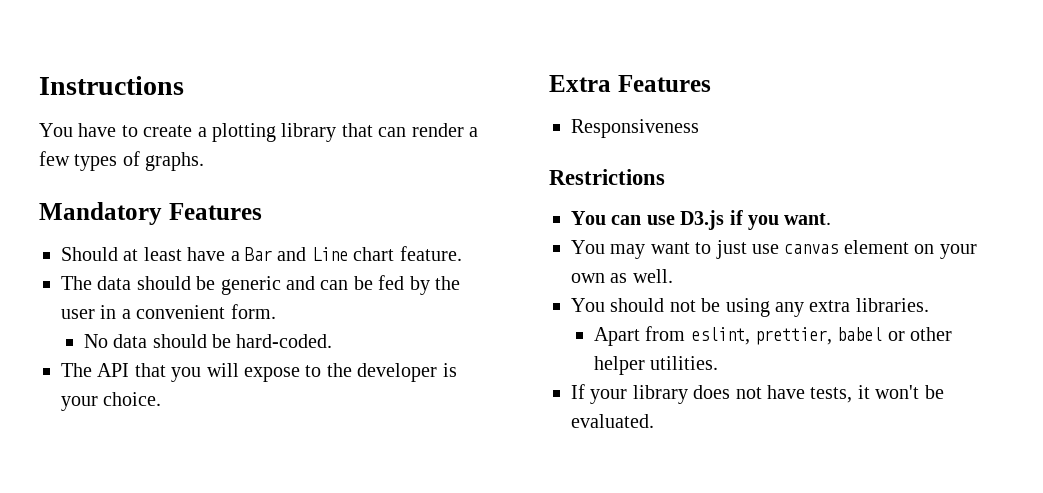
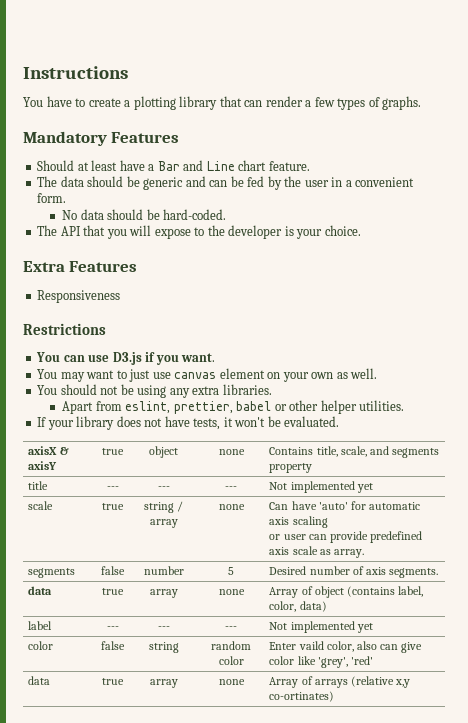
(654, 421) none -> [28,446,69,455] [28,461,58,470] [102,448,124,455] [149,446,178,458] [218,449,245,455] [269,446,439,458] [269,463,313,473] [28,481,49,490] [106,486,119,490] [157,486,170,490] [225,486,237,490] [269,481,373,493] [28,501,54,510] [102,503,124,510] [143,501,184,513] [149,519,178,528] [218,504,245,510] [269,501,420,510] [269,516,328,528] [269,531,422,543] [269,546,364,558] [28,568,76,578] [101,566,125,575] [143,566,184,575] [228,567,234,575] [269,566,438,578] [28,586,53,595] [102,588,124,595] [149,589,178,598] [218,589,245,595] [269,586,423,598] [269,601,327,612] [28,621,53,630] [106,626,119,630] [157,626,170,630] [225,626,237,630] [269,621,373,633] [28,641,54,650] [101,641,125,650] [148,642,179,653] [211,641,251,650] [218,656,244,665] [269,641,422,653] [269,656,373,668] [28,676,51,685] [102,678,124,685] [149,679,178,688] [218,679,245,685] [269,676,410,688] [269,691,335,702] // axisX & axisY | true | object | none | Contains title, scale, and segments property // title | --- | --- | --- | Not implemented yet // scale | true | string / array | none | Can have 'auto' for automatic axis scaling // or user can provide predefined axis scale as array. // segments | false | number | 5 | Desired number of axis segments. // data | true | array | none | Array of object (contains label, color, data) // label | --- | --- | --- | Not implemented yet // color | false | string | random color | Enter vaild color, also can give color like 'grey', 'red' // data | true | array | none | Array of arrays (relative x,y co-ortinates)

